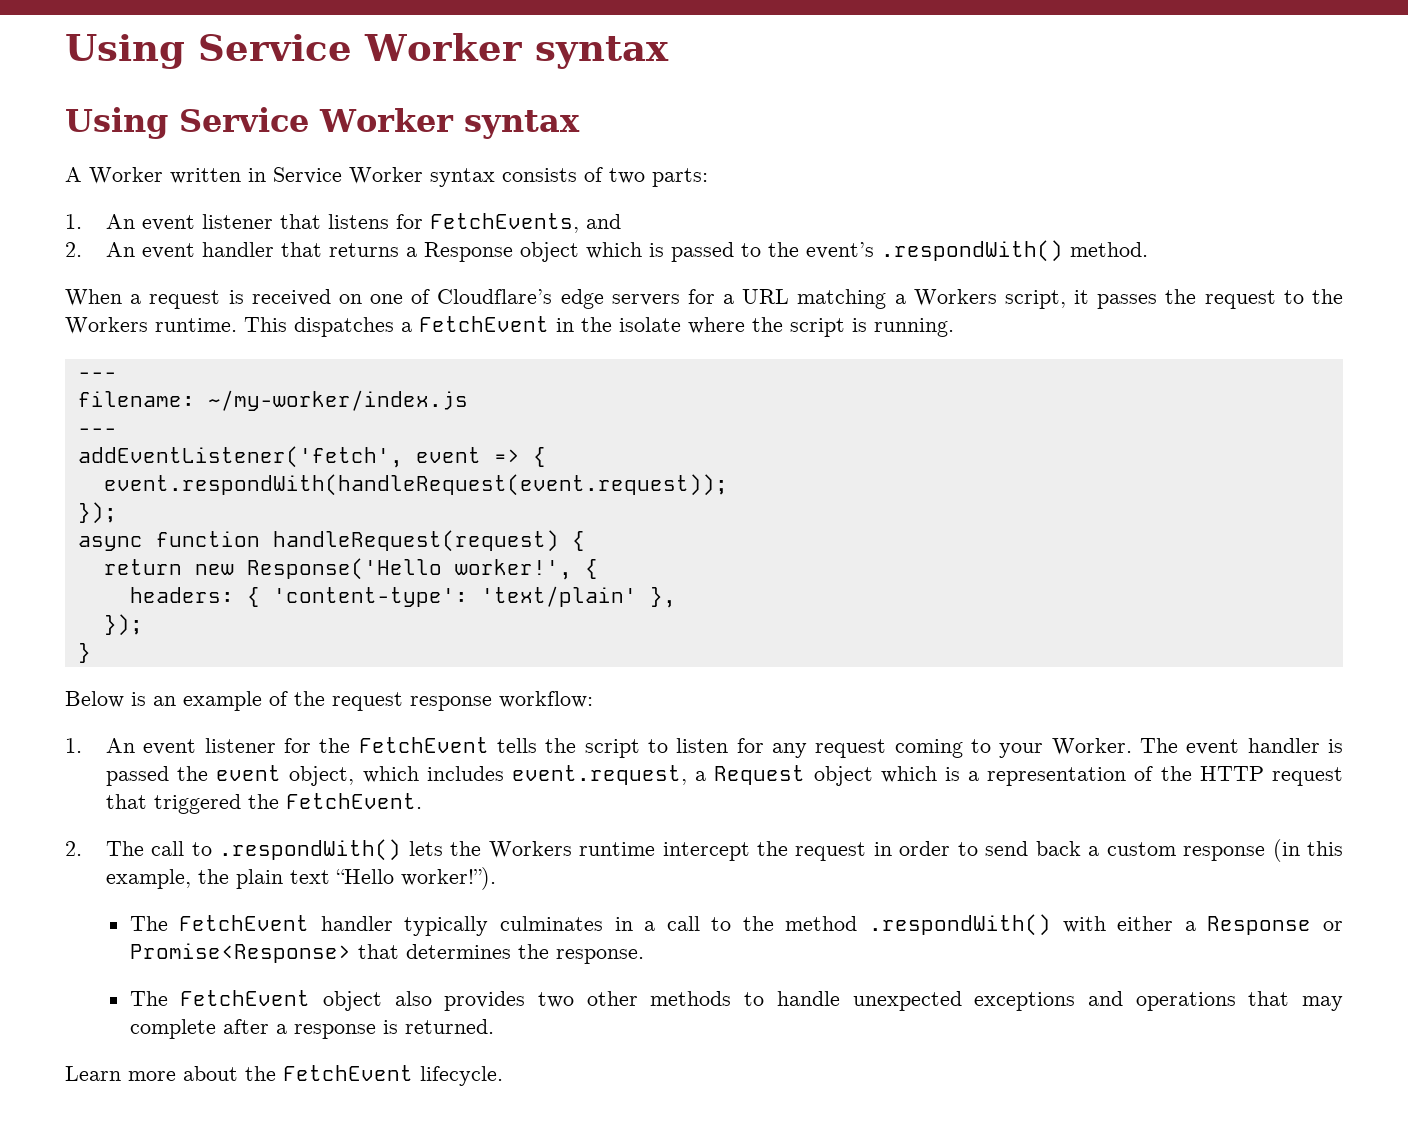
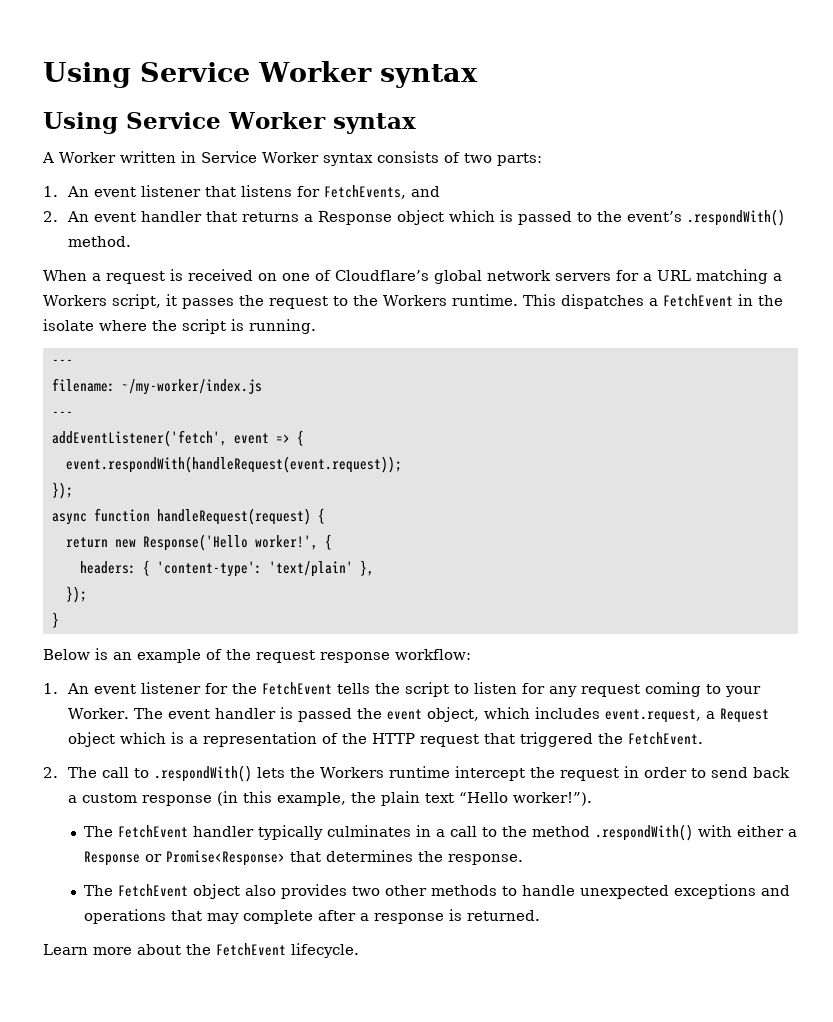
[560,289,604,309] edge -> [434,270,551,284] global network

